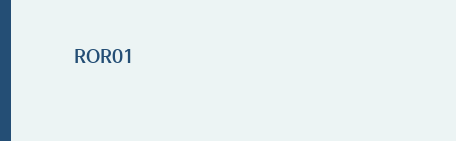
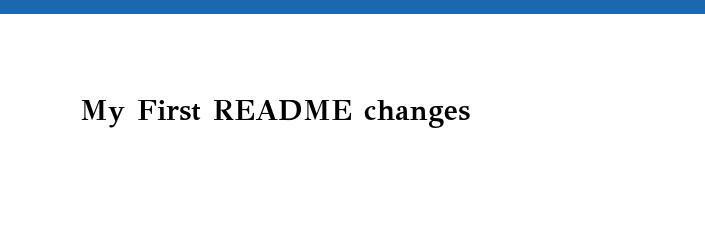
[74,49,134,63] ROR01 -> [80,100,470,128] My First README changes

